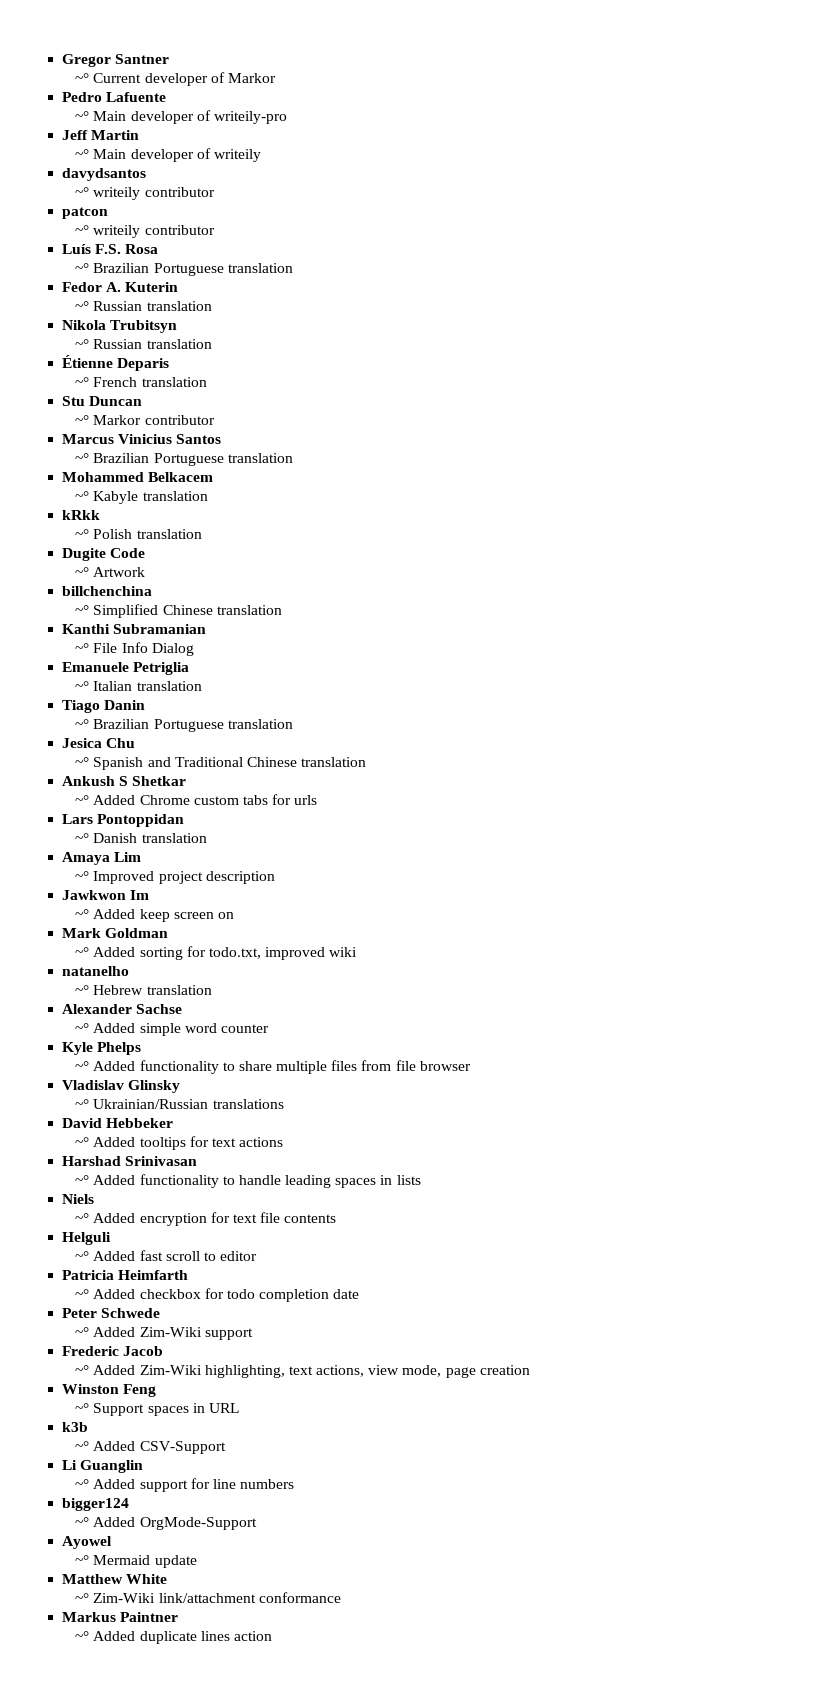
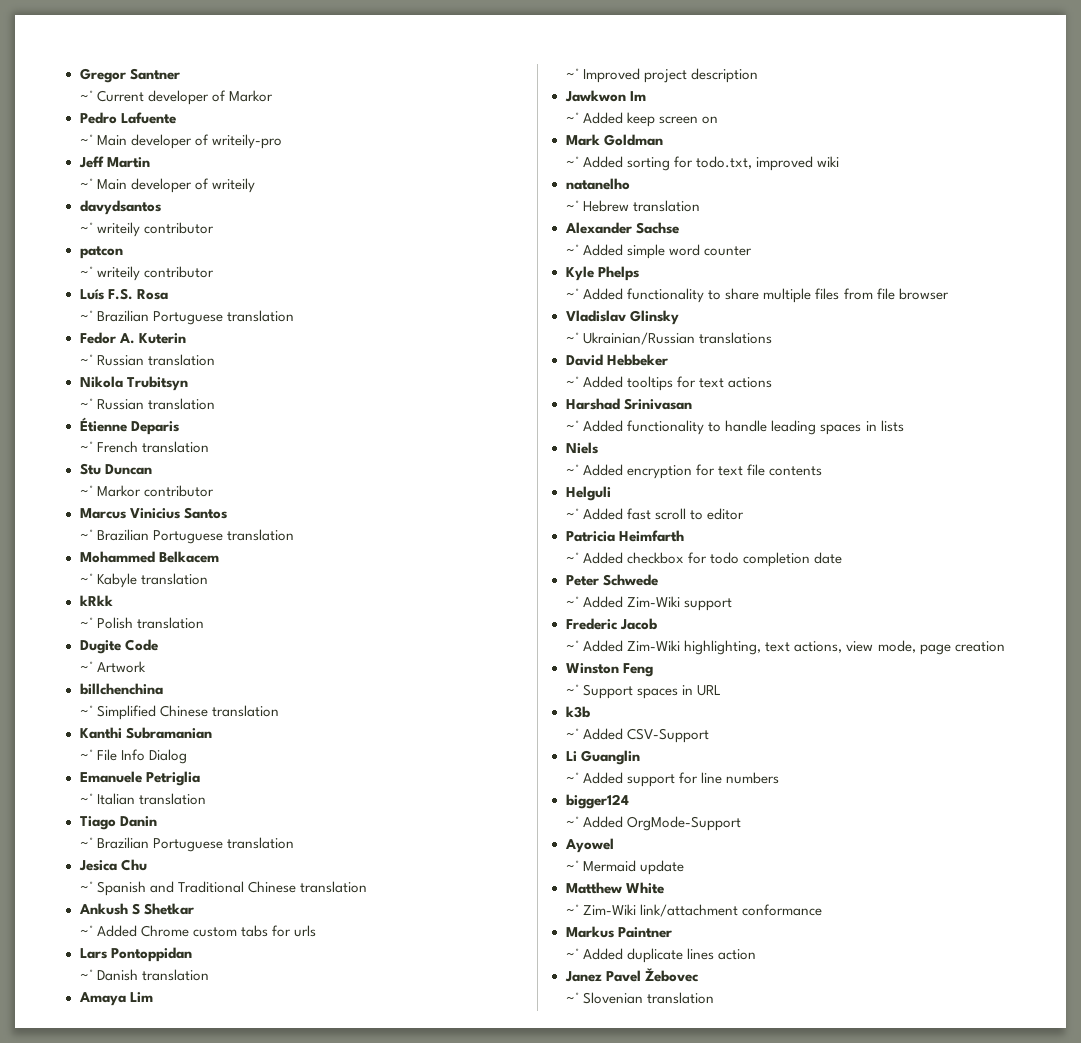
(272, 1636) none -> [564,968,699,982] [566,992,715,1004] // Janez Pavel Žebovec // ~° Slovenian translation

